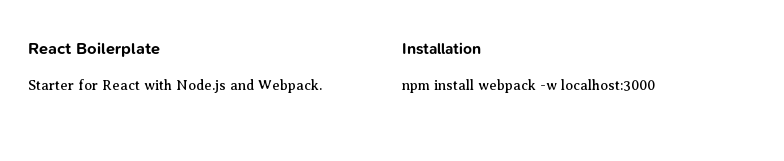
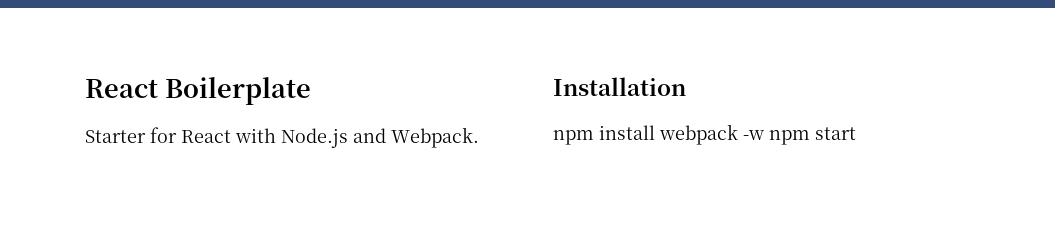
[561,79,655,91] localhost:3000 -> [769,127,856,145] npm start

